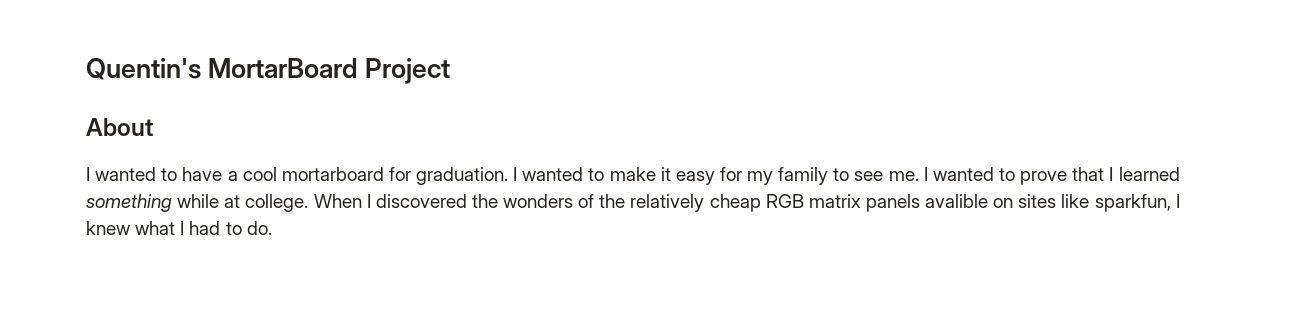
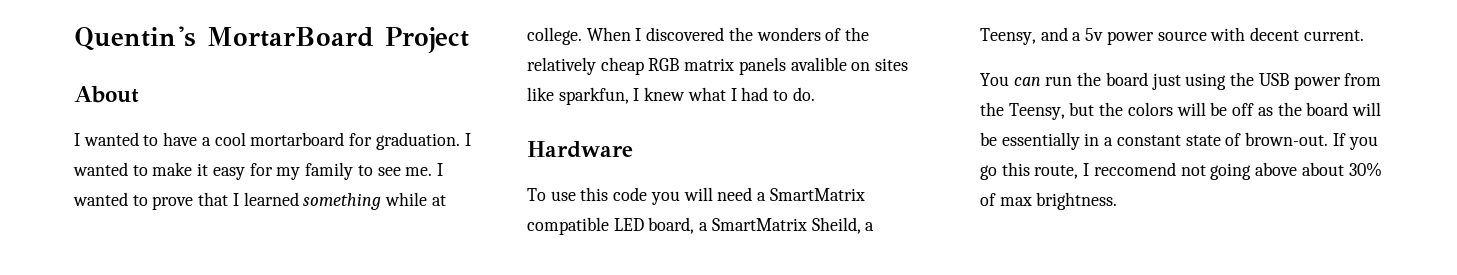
(272, 228) none -> [527,141,633,158] [527,187,865,205] [527,217,875,235] [980,27,1364,45] [980,72,1382,90] [980,102,1381,120] [980,132,1378,150] [980,162,1382,180] [980,192,1118,210] // Hardware // To use this code you will need a SmartMatrix compatible LED board, a SmartMatrix Sheild, a Teensy, and a 5v power source with decent current. // You can run the board just using the USB power from the Teensy, but the colors will be off as the board will be essentially in a constant state of brown-out. If you go this route, I reccomend not going above about 30% of max brightness.

